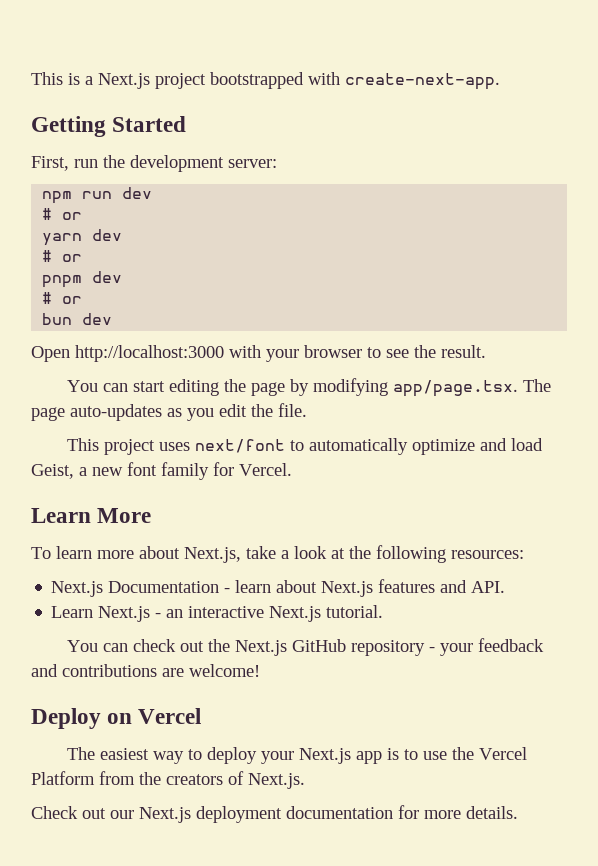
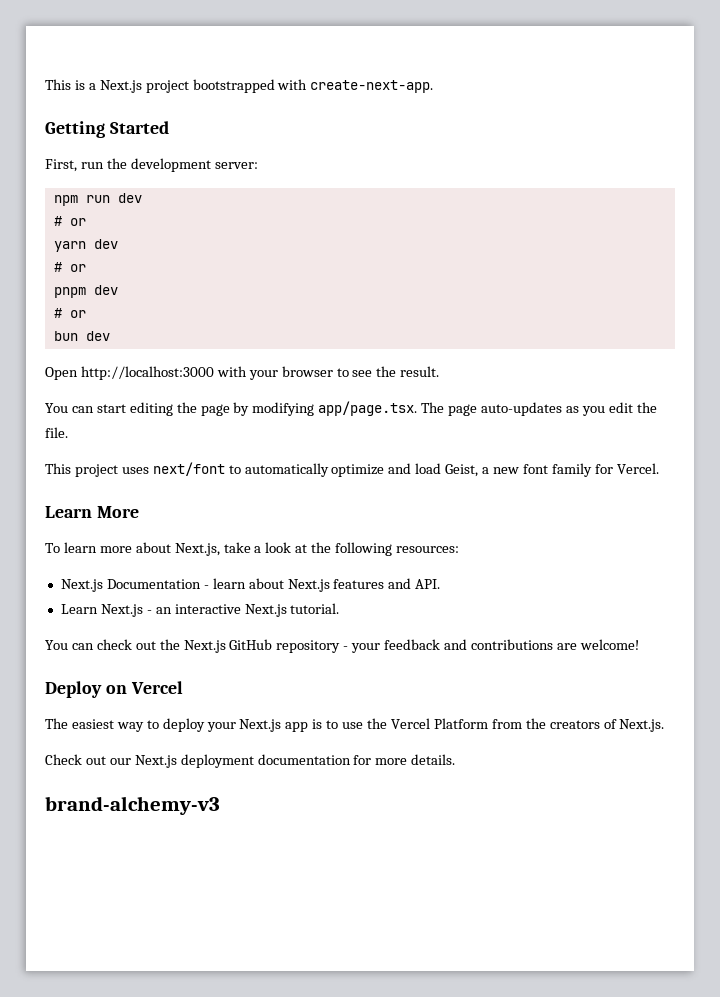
(518, 812) none -> [45,796,220,815] // brand-alchemy-v3

